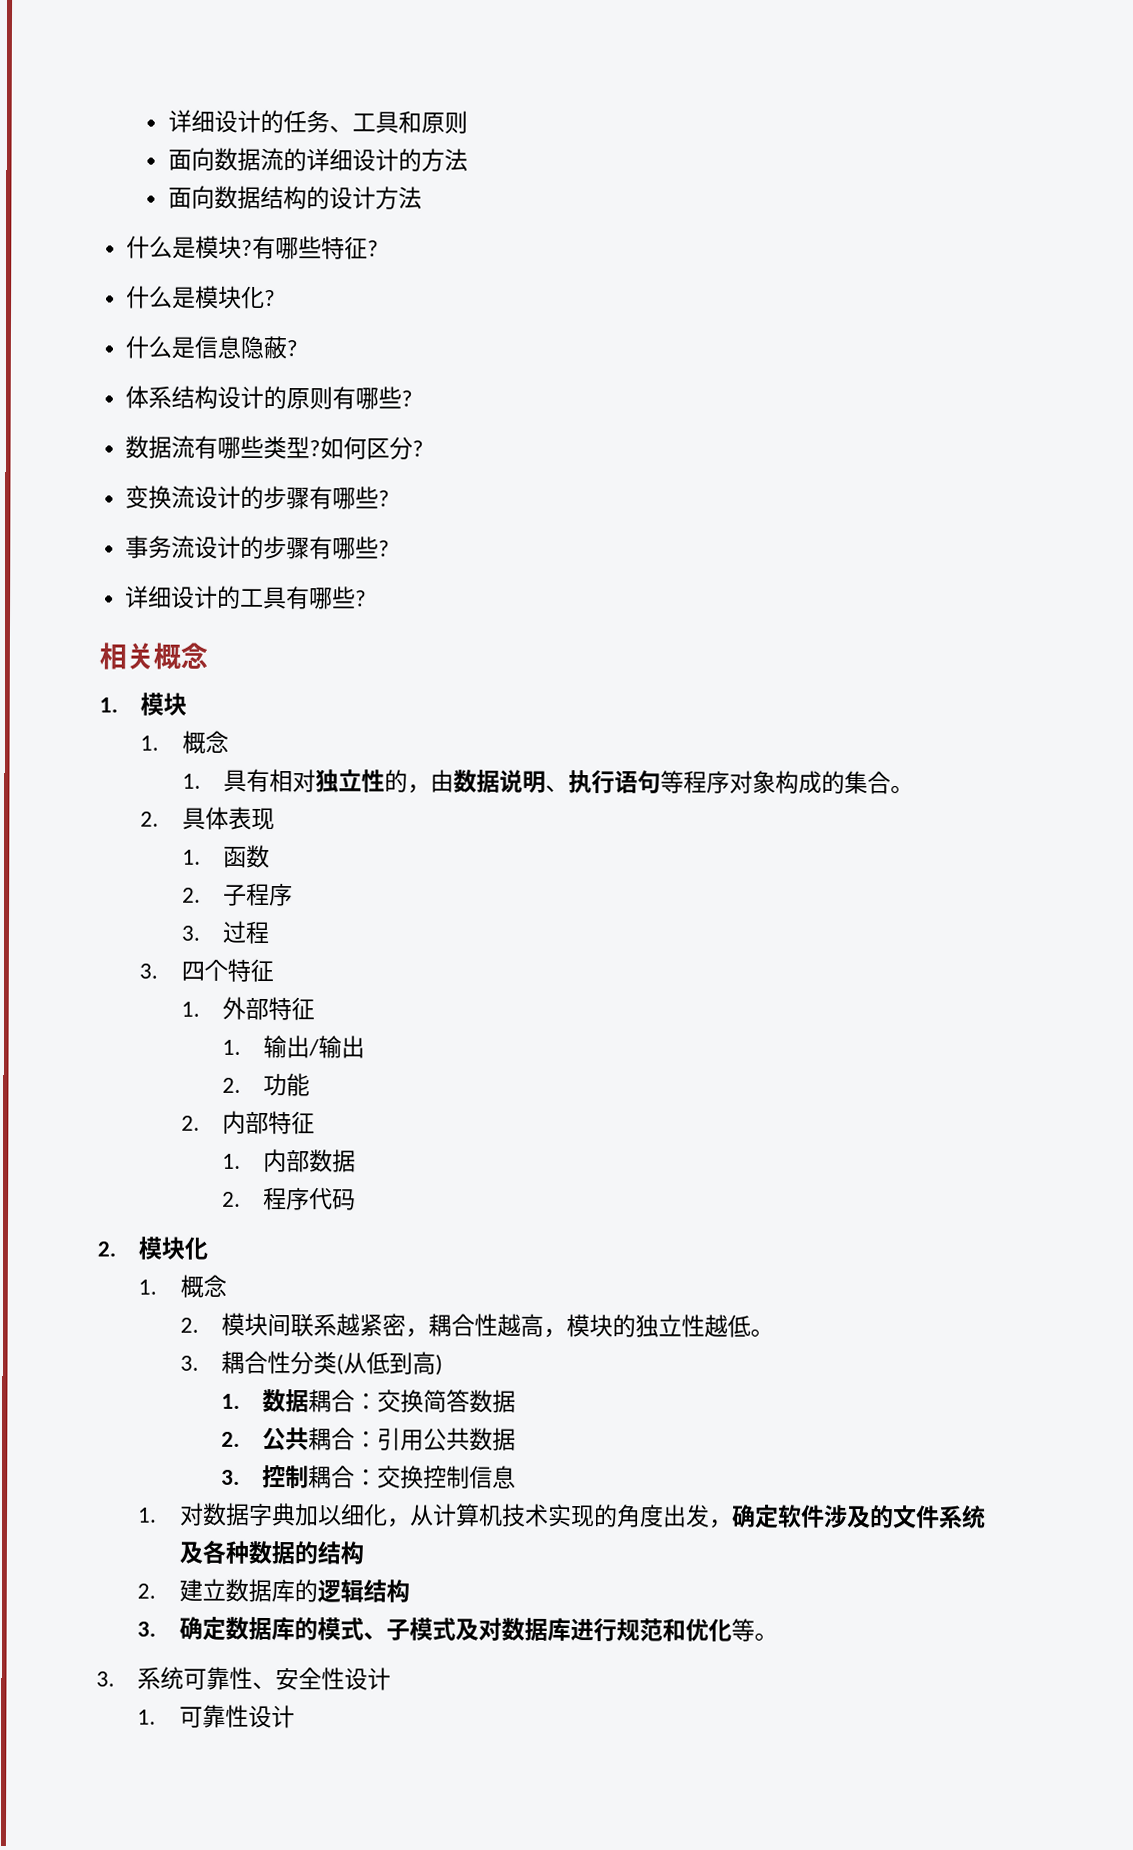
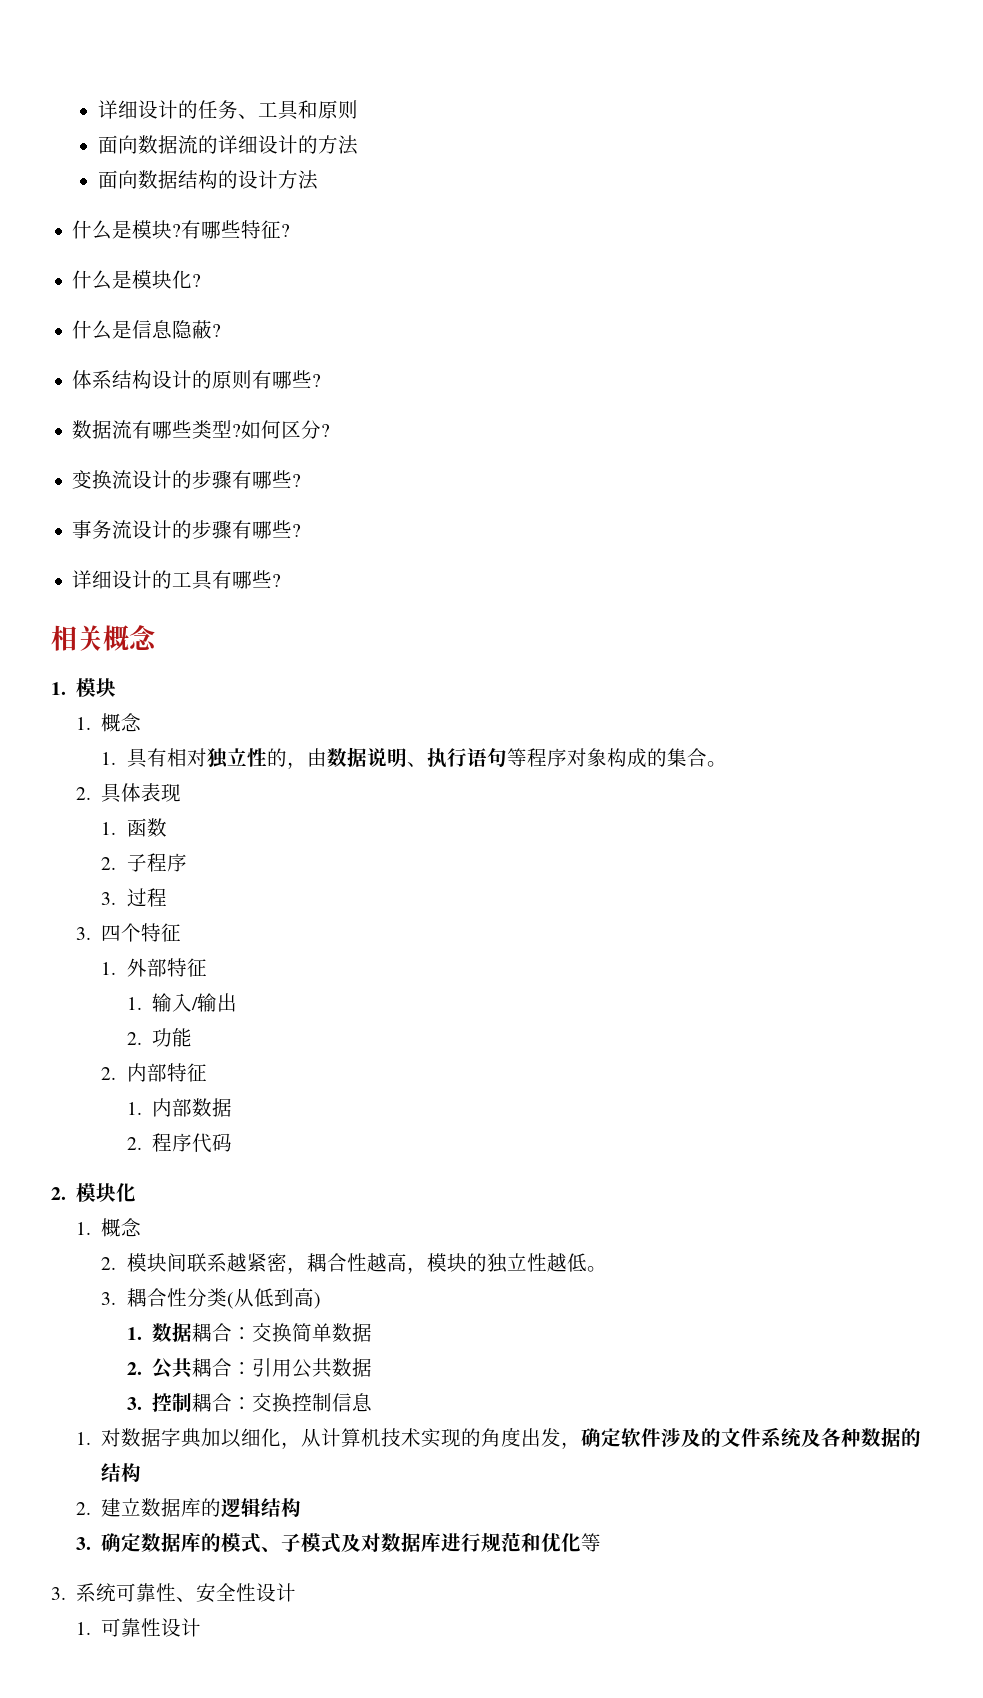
[286,1035,311,1059] 出 -> [171,993,192,1012] 入
[446,1389,471,1413] 答 -> [311,1323,332,1342] 单
[753,1632,778,1641] 。 -> (602, 1542) none

